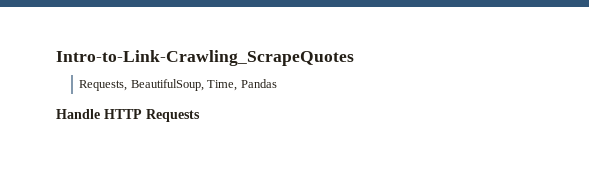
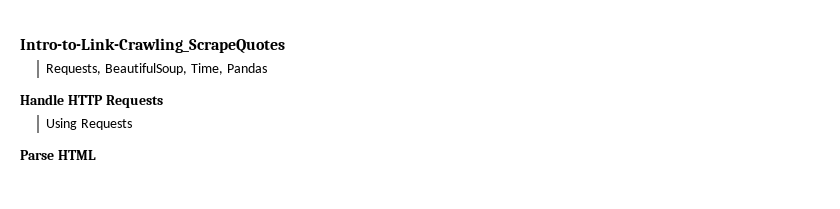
(200, 115) none -> [46,118,133,130] [20,150,96,160] // Using Requests // Parse HTML

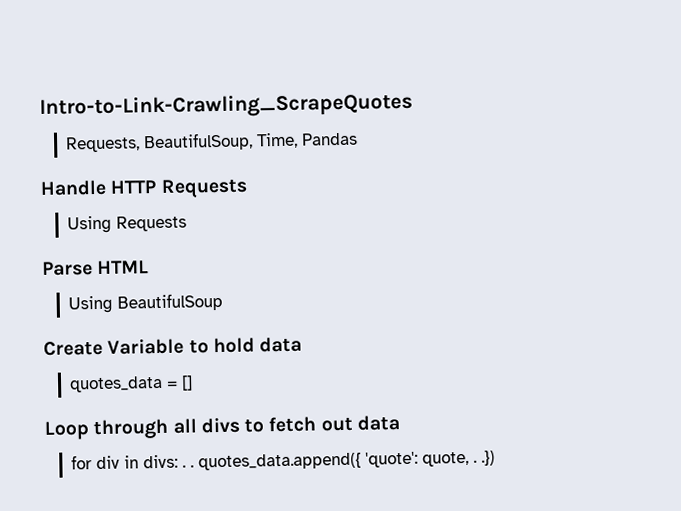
(96, 155) none -> [68,292,224,314] [43,336,303,356] [69,375,194,393] [44,415,400,440] [71,450,496,471] // Using BeautifulSoup // Create Variable to hold data // quotes_data = [] // Loop through all divs to fetch out data // for div in divs: . . quotes_data.append({ 'quote': quote, . .})

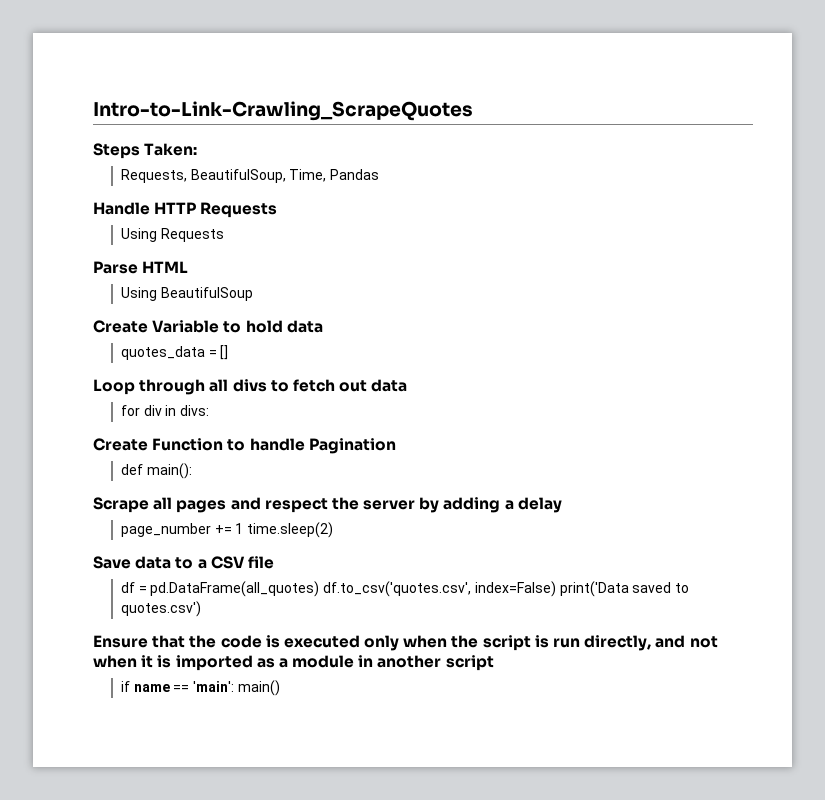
(413, 106) none -> [93,143,198,159] // Steps Taken:
[182,450,496,471] . . quotes_data.append({ 'quote': quote, . .}) -> [93,438,396,454] [120,463,192,479] [93,497,562,513] [120,522,334,538] [93,556,274,569] [120,581,690,597] [120,601,201,617] [93,635,718,651] [93,655,494,671] [120,680,280,696] // Create Function to handle Pagination // def main(): // Scrape all pages and respect the server by adding a delay // page_number += 1 time.sleep(2) // Save data to a CSV file // df = pd.DataFrame(all_quotes) df.to_csv('quotes.csv', index=False) print('Data saved to quotes.csv') // Ensure that the code is executed only when the script is run directly, and not when it is imported as a module in another script // if name == 'main': main()

